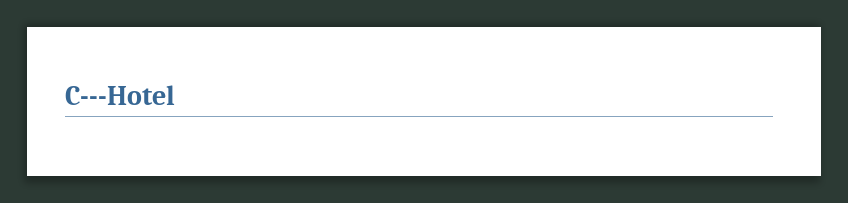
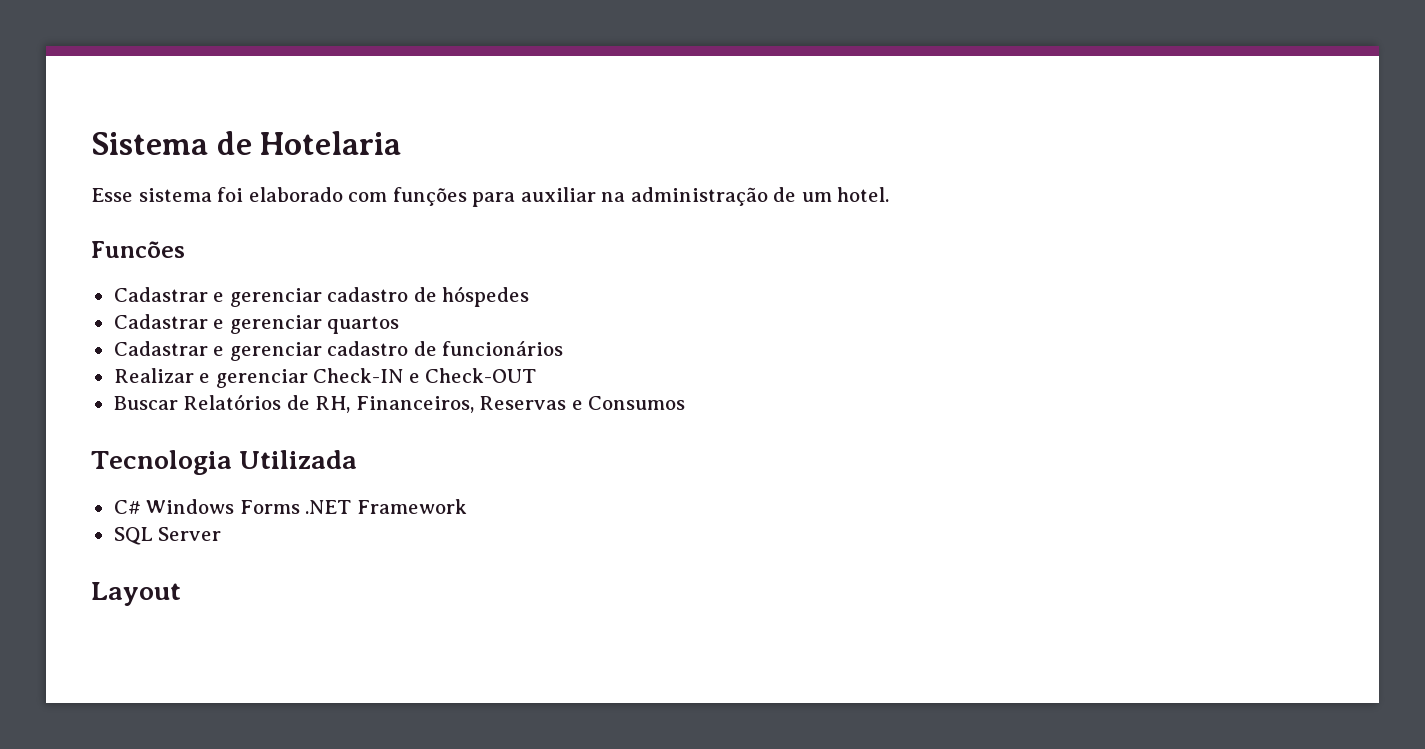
[65,85,175,105] C---Hotel -> [91,131,402,155] [91,187,890,207] [91,241,185,258] [113,286,530,307] [113,314,400,334] [113,341,564,361] [113,368,537,388] [113,394,686,413] [91,450,358,475] [113,499,467,514] [113,527,222,545] [91,582,181,606] Sistema de Hotelaria // Esse sistema foi elaborado com funções para auxiliar na administração de um hotel. // Funcões // Cadastrar e gerenciar cadastro de hóspedes // Cadastrar e gerenciar quartos // Cadastrar e gerenciar cadastro de funcionários // Realizar e gerenciar Check-IN e Check-OUT // Buscar Relatórios de RH, Financeiros, Reservas e Consumos // Tecnologia Utilizada // C# Windows Forms .NET Framework // SQL Server // Layout

